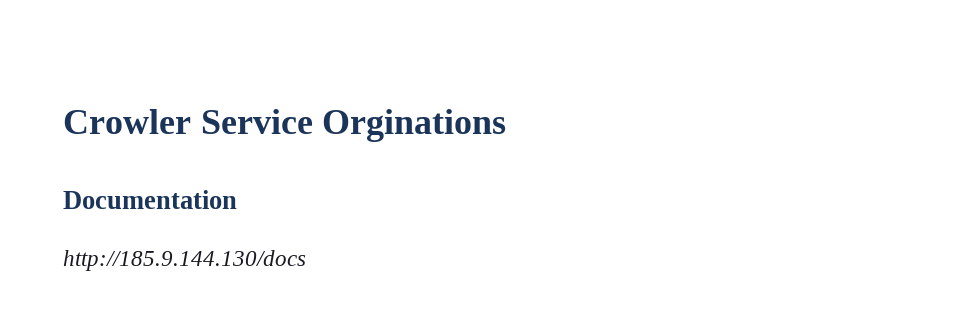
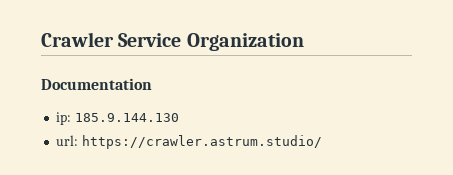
[63,109,507,142] [63,190,237,209] [63,250,306,271] Crowler Service Orginations // Documentation // http://185.9.144.130/docs -> [41,32,304,51] [41,78,152,90] [56,112,180,125] [56,135,323,149] Crawler Service Organization // Documentation // ip: 185.9.144.130 // url: https://crawler.astrum.studio/

